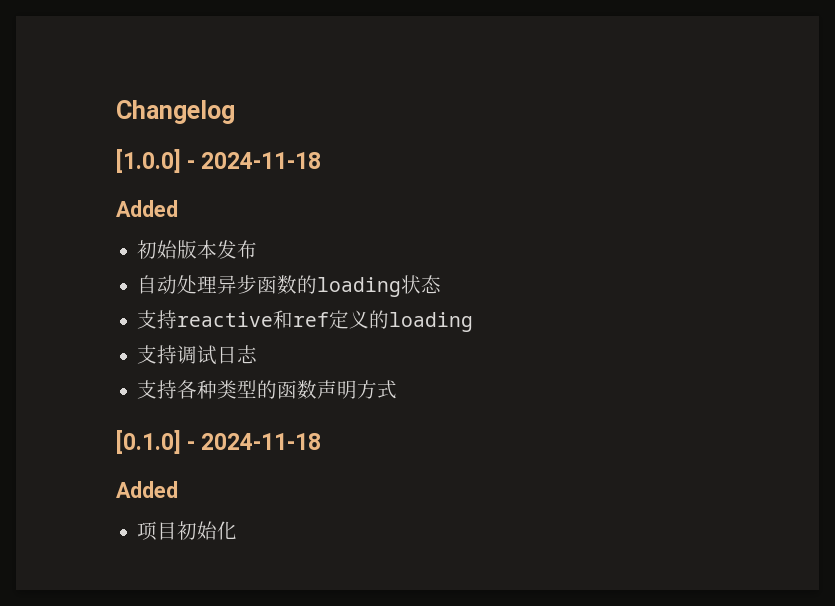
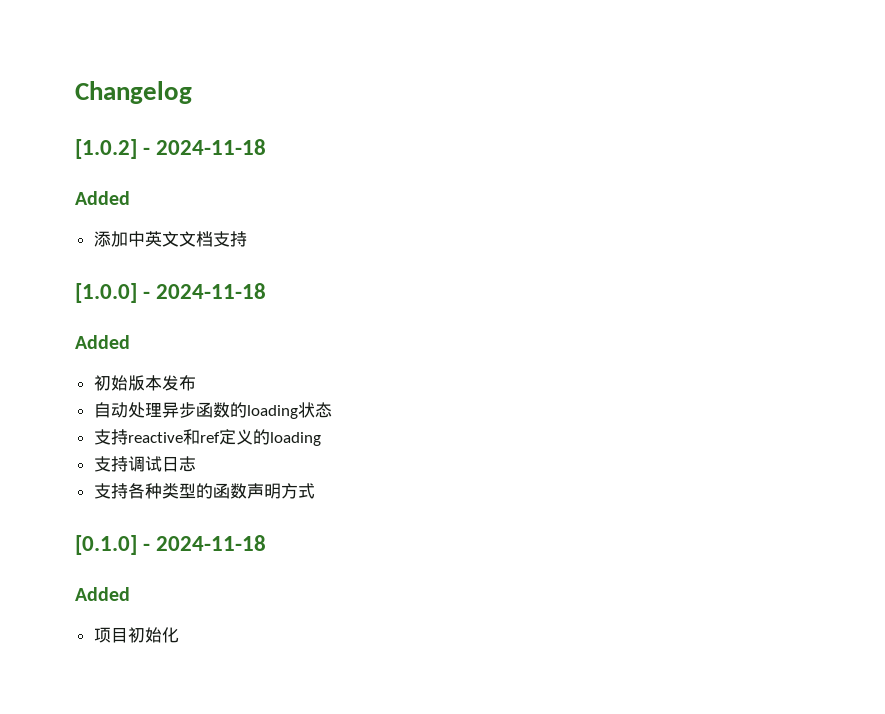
(235, 112) none -> [75,139,267,159] [75,191,130,205] [93,231,247,247] // [1.0.2] - 2024-11-18 // Added // 添加中英文文档支持

